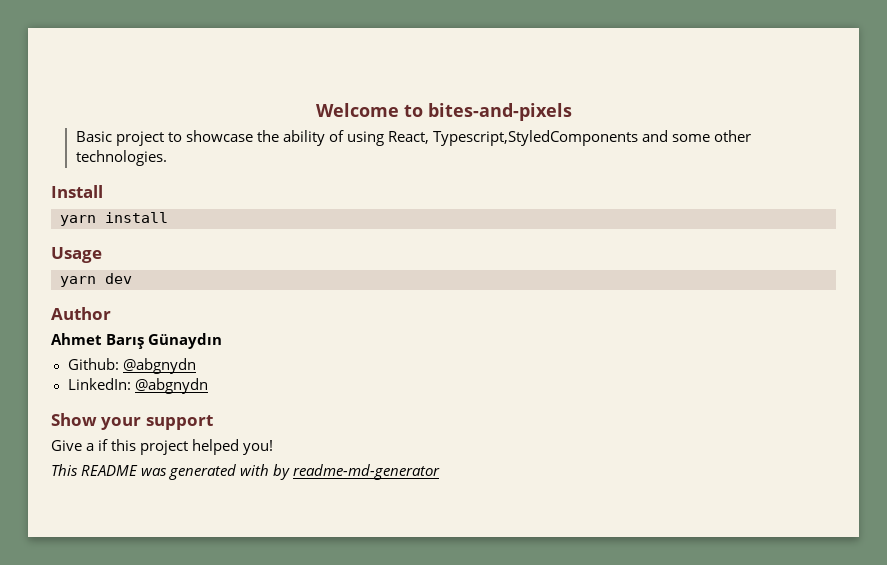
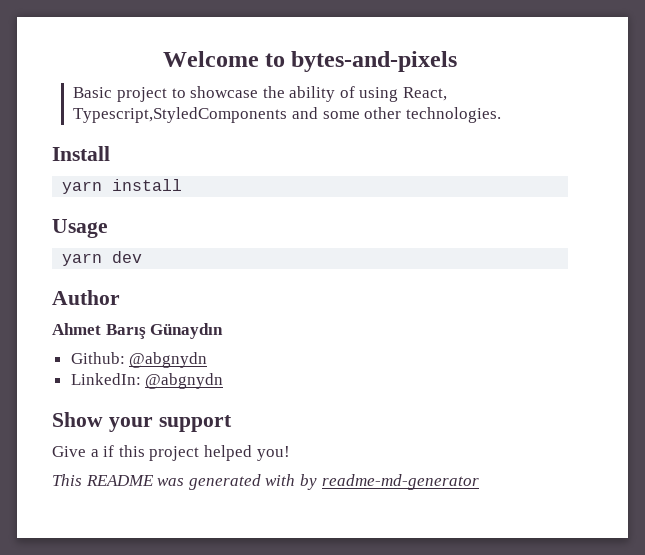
[427,103,572,121] bites-and-pixels -> [291,51,458,72] bytes-and-pixels

